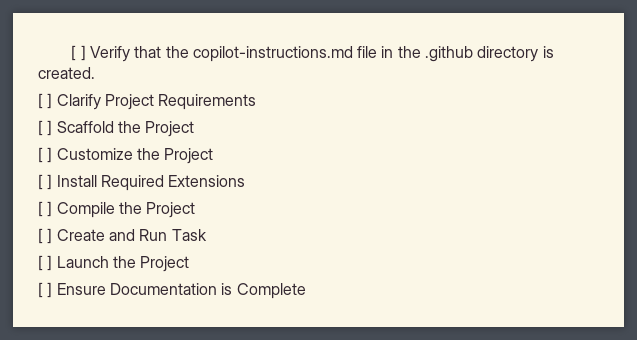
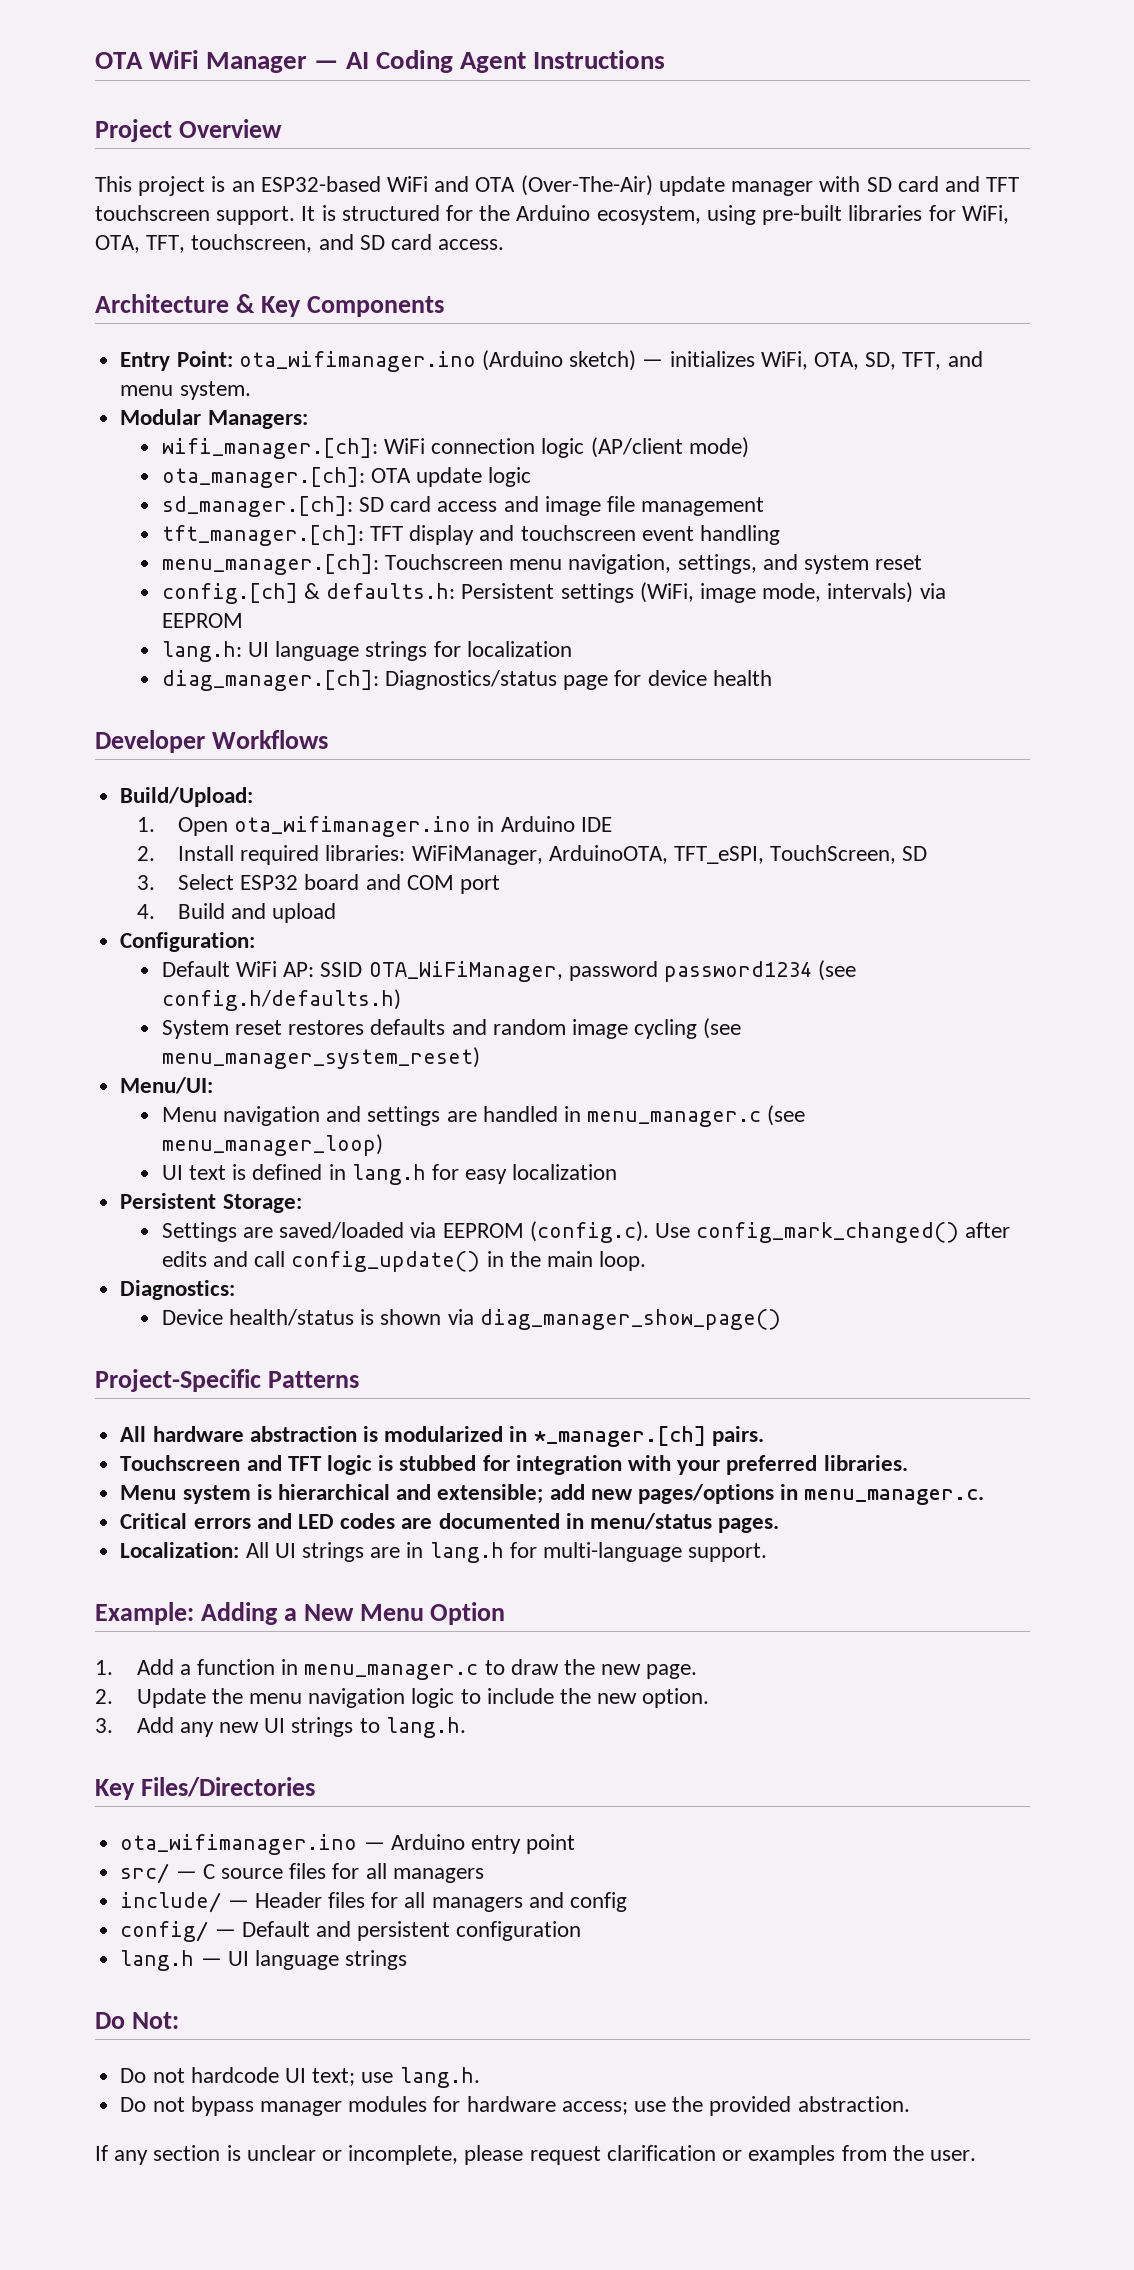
[71,45,554,62] [38,67,95,79] [38,93,257,110] [38,120,195,137] [38,147,214,164] [38,174,246,191] [38,201,196,218] [38,228,207,244] [38,255,190,272] [38,282,306,299] [ ] Verify that the copilot-instructions.md file in the .github directory is created. // [ ] Clarify Project Requirements // [ ] Scaffold the Project // [ ] Customize the Project // [ ] Install Required Extensions // [ ] Compile the Project // [ ] Create and Run Task // [ ] Launch the Project // [ ] Ensure Documentation is Complete -> [95,50,666,73] [95,119,282,142] [95,175,1020,196] [95,205,1009,225] [95,234,505,253] [95,294,444,317] [120,350,983,372] [120,381,251,400] [120,409,308,429] [161,437,749,459] [161,467,532,488] [161,496,765,517] [161,525,781,546] [161,554,923,575] [161,582,946,604] [161,613,243,628] [161,641,572,662] [161,670,772,691] [95,730,328,753] [120,787,254,807] [136,816,612,837] [136,845,928,865] [136,874,501,894] [136,903,337,923] [120,932,256,952] [161,960,857,982] [161,989,401,1011] [161,1018,742,1039] [161,1047,480,1069] [120,1077,214,1094] [161,1105,806,1127] [161,1134,383,1156] [161,1164,618,1185] [120,1193,302,1213] [161,1221,1011,1243] [161,1251,647,1272] [120,1280,236,1300] [161,1309,781,1330] [95,1369,359,1392] [120,1426,764,1447] [120,1455,908,1475] [120,1484,985,1505] [120,1513,780,1533] [120,1542,768,1563] [95,1602,506,1625] [95,1659,698,1680] [95,1688,710,1708] [95,1717,466,1738] [95,1777,315,1800] [120,1834,576,1855] [120,1863,484,1884] [120,1892,627,1913] [120,1921,582,1942] [120,1950,408,1971] [95,2012,179,2029] [120,2067,480,2088] [120,2096,910,2116] [95,2145,976,2165] OTA WiFi Manager — AI Coding Agent Instructions // Project Overview // This project is an ESP32-based WiFi and OTA (Over-The-Air) update manager with SD card and TFT touchscreen support. It is structured for the Arduino ecosystem, using pre-built libraries for WiFi, OTA, TFT, touchscreen, and SD card access. // Architecture & Key Components // Entry Point: ota_wifimanager.ino (Arduino sketch) — initializes WiFi, OTA, SD, TFT, and menu system. // Modular Managers: // wifi_manager.[ch]: WiFi connection logic (AP/client mode) // ota_manager.[ch]: OTA update logic // sd_manager.[ch]: SD card access and image file management // tft_manager.[ch]: TFT display and touchscreen event handling // menu_manager.[ch]: Touchscreen menu navigation, settings, and system reset // config.[ch] & defaults.h: Persistent settings (WiFi, image mode, intervals) via EEPROM // lang.h: UI language strings for localization // diag_manager.[ch]: Diagnostics/status page for device health // Developer Workflows // Build/Upload: // 1. Open ota_wifimanager.ino in Arduino IDE // 2. Install required libraries: WiFiManager, ArduinoOTA, TFT_eSPI, TouchScreen, SD // 3. Select ESP32 board and COM port // 4. Build and upload // Configuration: // Default WiFi AP: SSID OTA_WiFiManager, password password1234 (see config.h/defaults.h) // System reset restores defaults and random image cycling (see menu_manager_system_reset) // Menu/UI: // Menu navigation and settings are handled in menu_manager.c (see menu_manager_loop) // UI text is defined in lang.h for easy localization // Persistent Storage: // Settings are saved/loaded via EEPROM (config.c). Use config_mark_changed() after edits and call config_update() in the main loop. // Diagnostics: // Device health/status is shown via diag_manager_show_page() // Project-Specific Patterns // All hardware abstraction is modularized in *_manager.[ch] pairs. // Touchscreen and TFT logic is stubbed for integration with your preferred libraries. // Menu system is hierarchical and extensible; add new pages/options in menu_manager.c. // Critical errors and LED codes are documented in menu/status pages. // Localization: All UI strings are in lang.h for multi-language support. // Example: Adding a New Menu Option // 1. Add a function in menu_manager.c to draw the new page. // 2. Update the menu navigation logic to include the new option. // 3. Add any new UI strings to lang.h. // Key Files/Directories // ota_wifimanager.ino — Arduino entry point // src/ — C source files for all managers // include/ — Header files for all managers and config // config/ — Default and persistent configuration // lang.h — UI language strings // Do Not: // Do not hardcode UI text; use lang.h. // Do not bypass manager modules for hardware access; use the provided abstraction. // If any section is unclear or incomplete, please request clarification or examples from the user.

